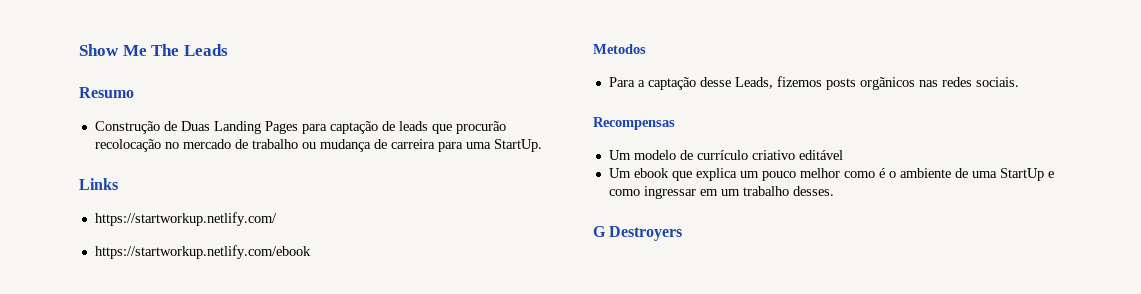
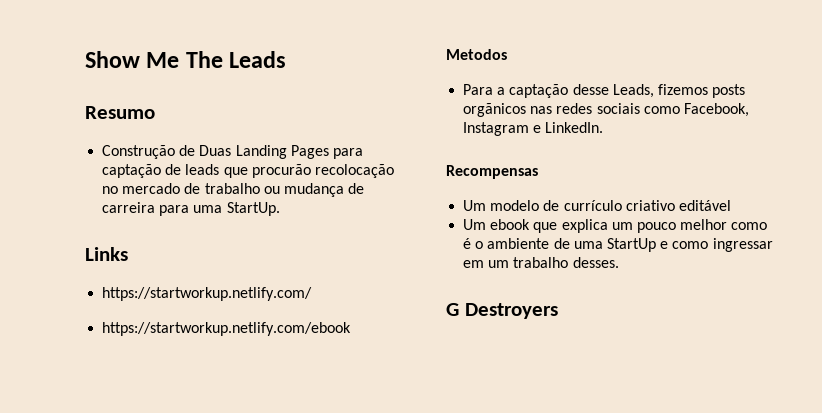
[975,77,1019,87] sociais. -> [596,103,749,117] [463,122,604,136] sociais como Facebook, Instagram e LinkedIn.

